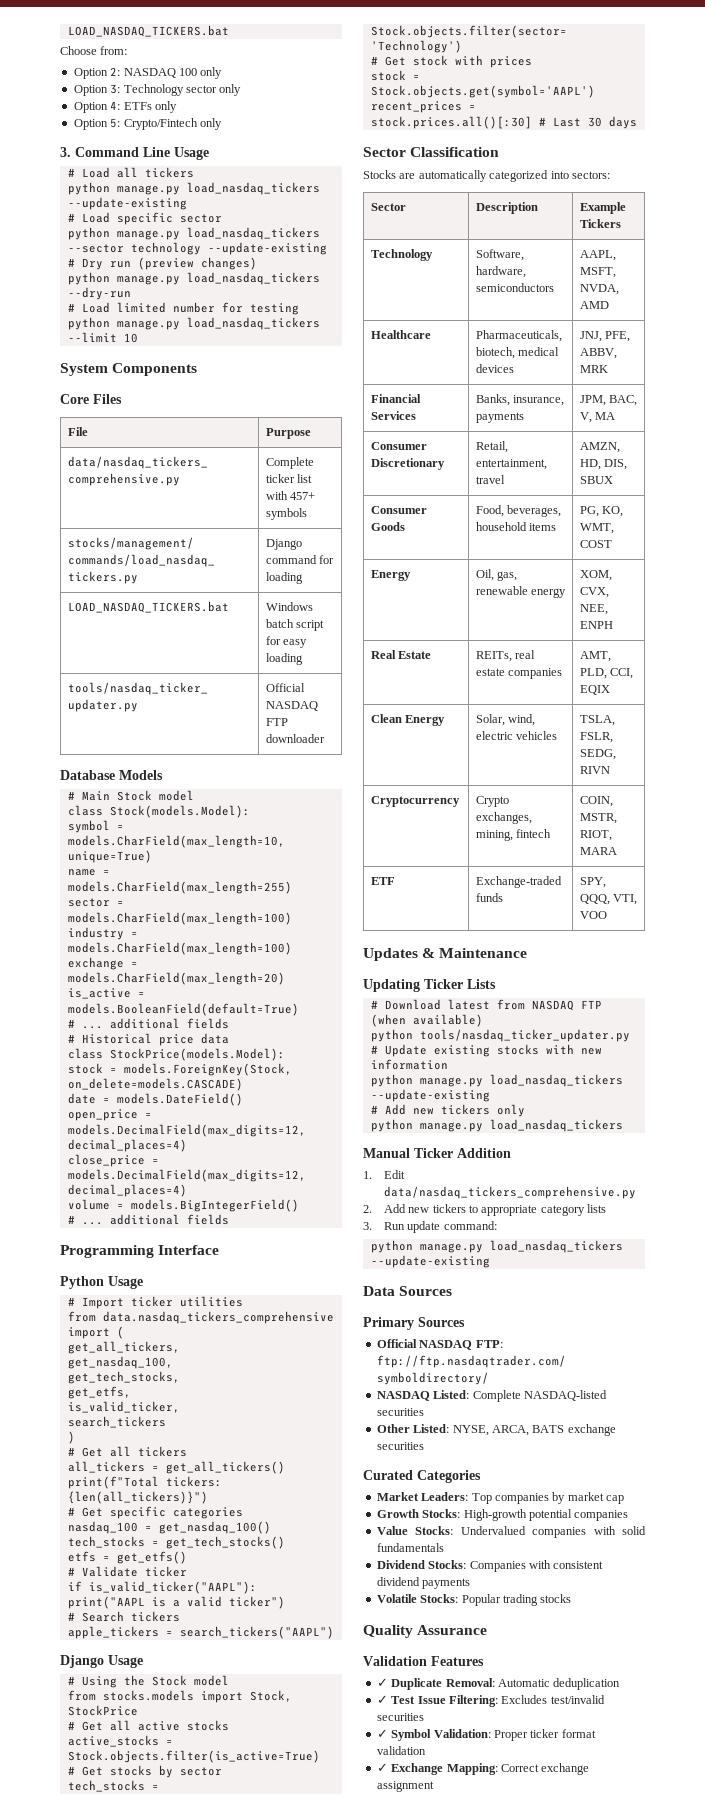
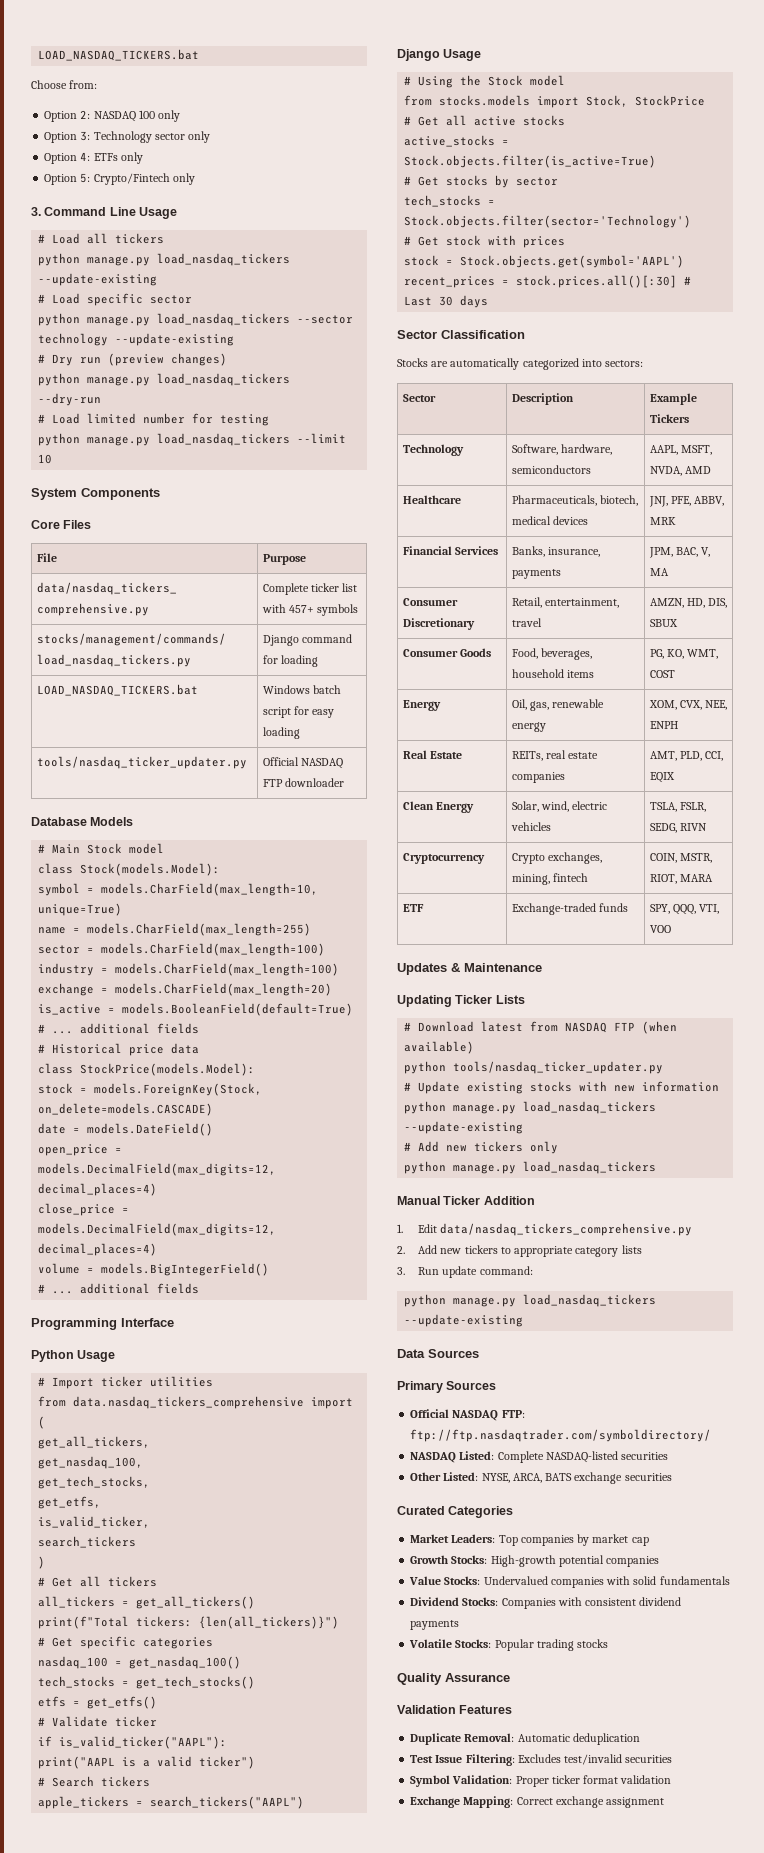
[376,1678,388,1687] ✓ -> (513, 1709) none
[376,1695,388,1704] ✓ -> (640, 1739) none
[376,1729,388,1738] ✓ -> (673, 1759) none
[376,1763,388,1772] ✓ -> (672, 1779) none

